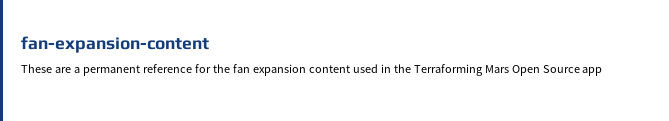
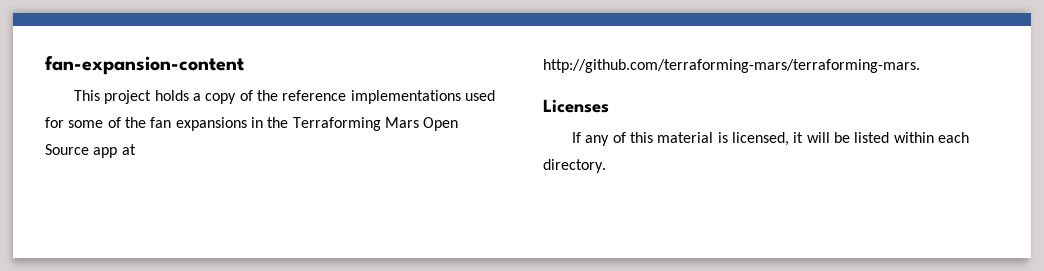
[21,64,378,76] These are a permanent reference for the fan expansion content used -> [74,90,495,104] [45,117,247,131] This project holds a copy of the reference implementations used for some of the fan expansions
(603, 71) none -> [121,144,136,155] [543,59,920,73] [543,99,609,113] [572,132,969,146] [543,159,606,173] at http://github.com/terraforming-mars/terraforming-mars. // Licenses // If any of this material is licensed, it will be listed within each directory.

